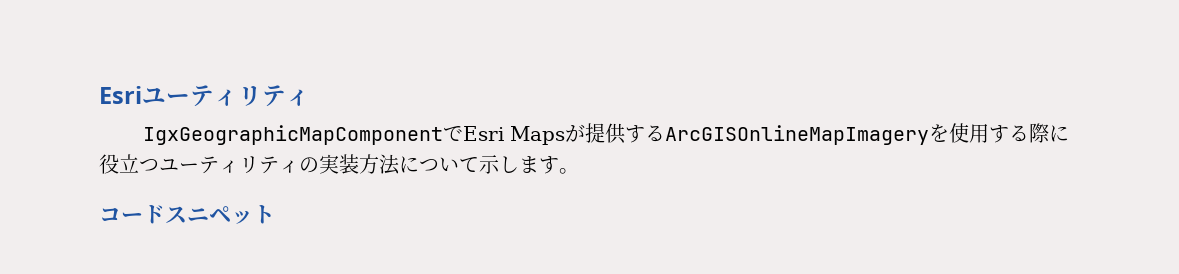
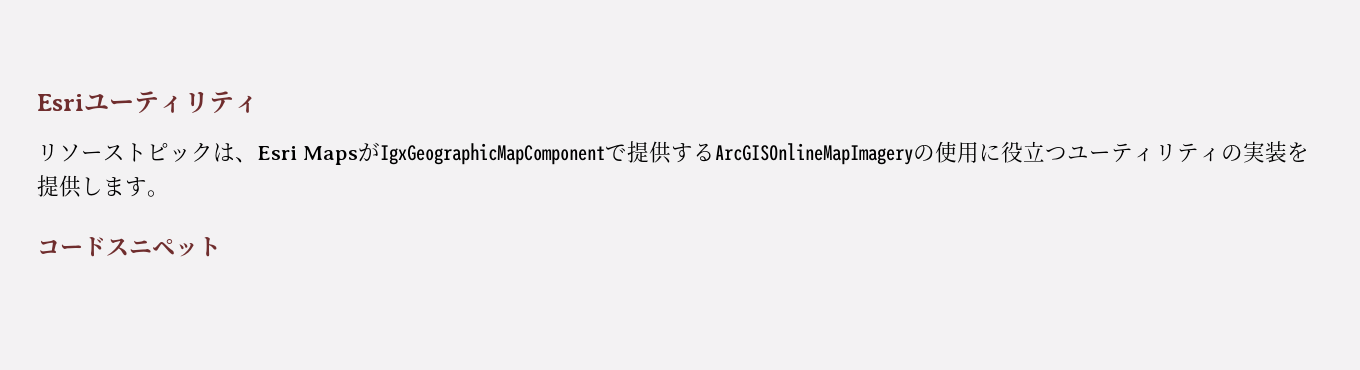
[142,125,463,145] IgxGeographicMapComponentで -> [37,143,257,163] リソーストピックは、
(585, 133) none -> [379,143,627,165] IgxGeographicMapComponentで
[928,123,1049,143] を使用する際 -> [912,141,979,163] の使用
[359,154,500,175] 方法について示 -> [1286,142,1309,162] [37,175,81,198] を提供

